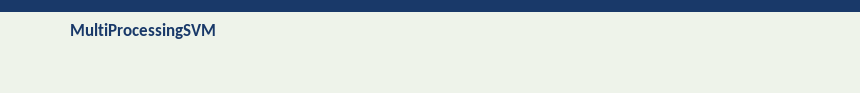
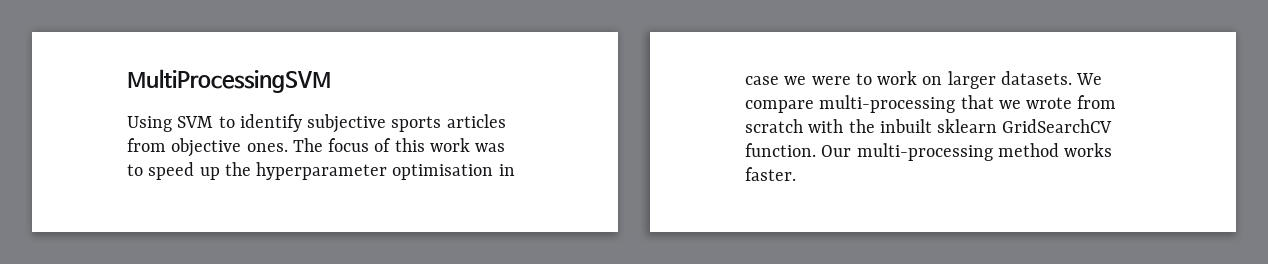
(216, 31) none -> [127,114,506,133] [127,138,506,157] [127,162,515,180] [745,71,1103,89] [745,95,1117,113] [745,119,1113,133] [745,143,1113,161] [745,167,796,181] // Using SVM to identify subjective sports articles from objective ones. The focus of this work was to speed up the hyperparameter optimisation in case we were to work on larger datasets. We compare multi-processing that we wrote from scratch with the inbuilt sklearn GridSearchCV function. Our multi-processing method works faster.

